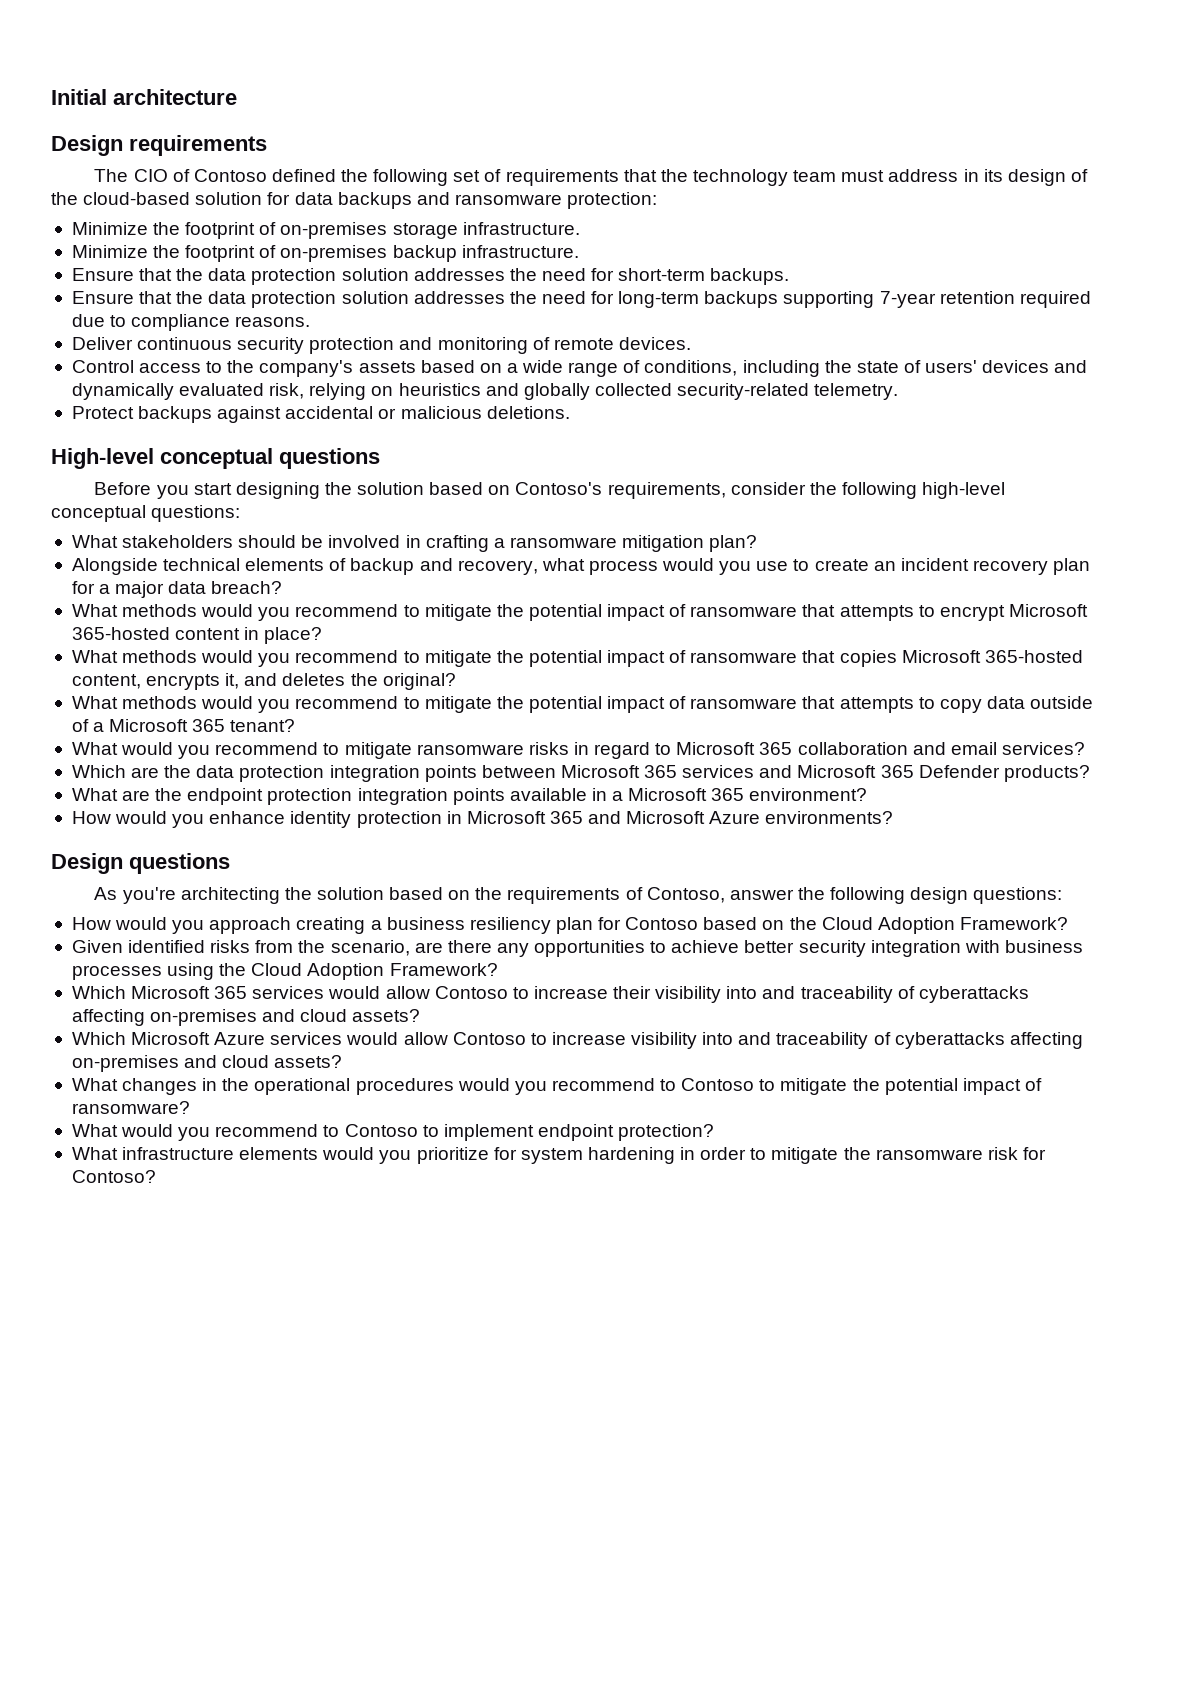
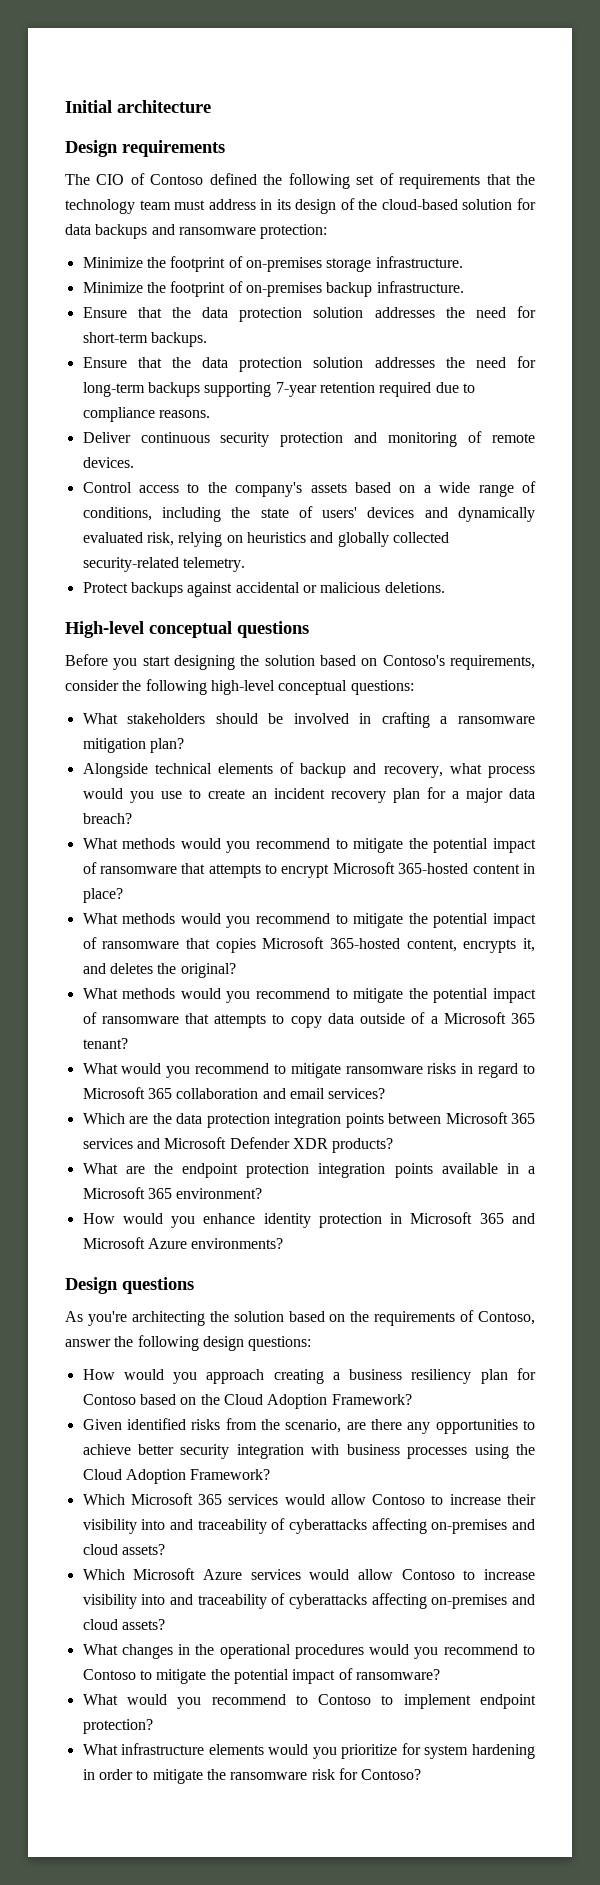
[880,765,1000,778] 365 Defender -> [229,1137,328,1149] Defender XDR

